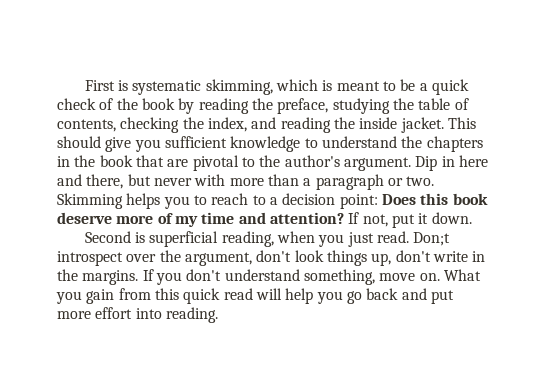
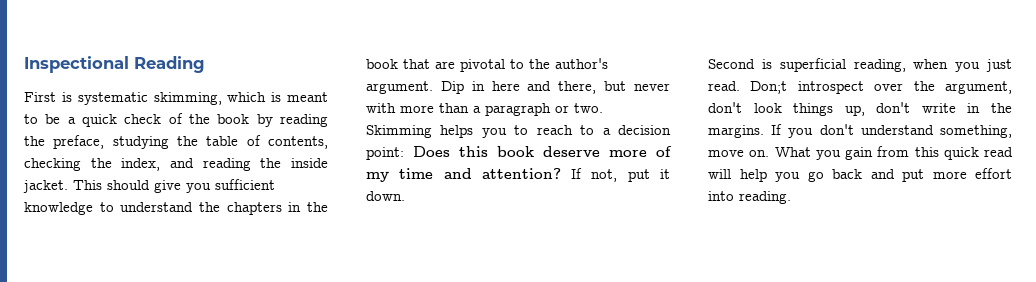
(84, 85) none -> [24,56,205,73] Inspectional Reading //

